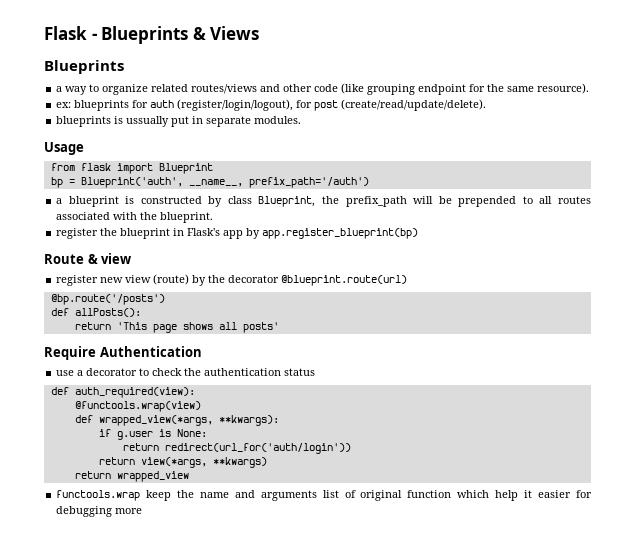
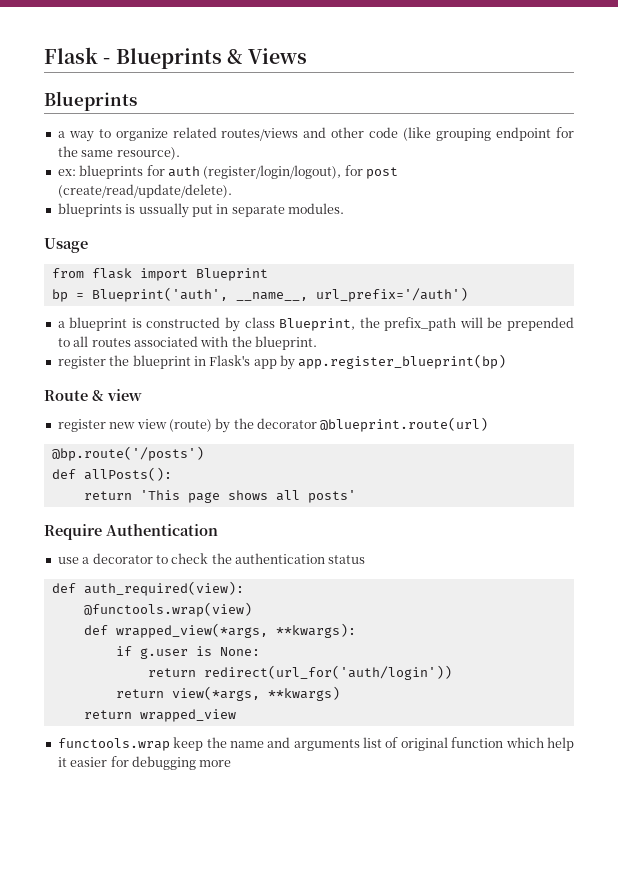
[248,177,369,188] prefix_path='/auth') -> [315,287,468,302] url_prefix='/auth')

